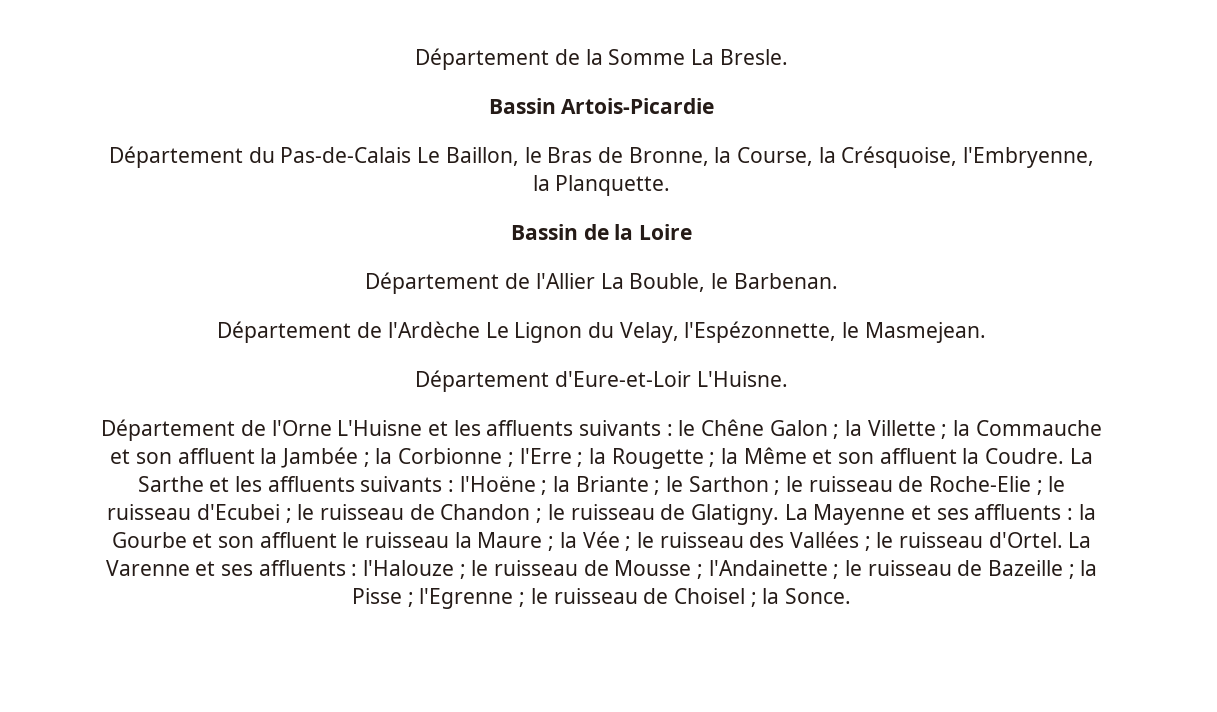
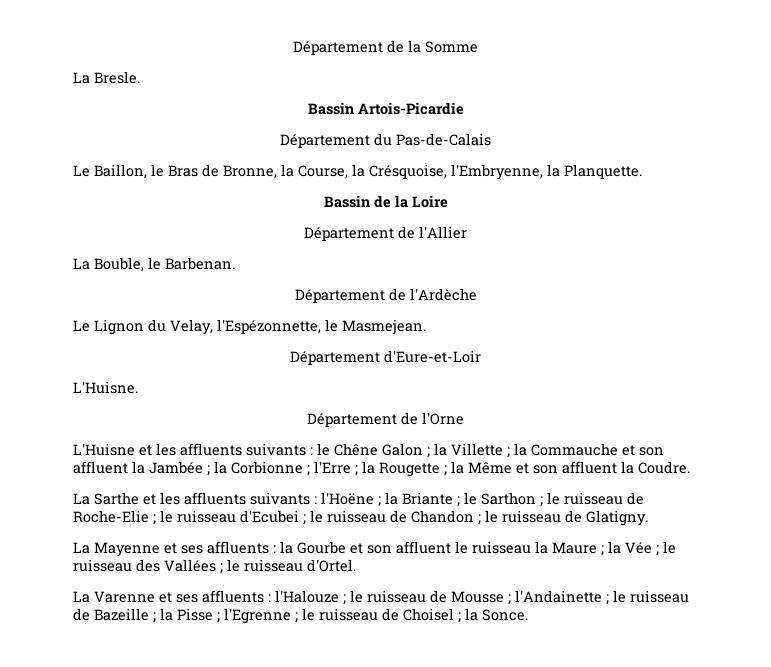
(686, 57) none -> (478, 47) //
(412, 155) none -> (491, 139) //
(595, 281) none -> (467, 232) //
(480, 329) none -> (477, 294) //
(691, 379) none -> (481, 356) //
(332, 428) none -> (464, 418) //
(1064, 456) none -> (690, 467) //
(779, 514) none -> (648, 518) //
(1063, 540) none -> (356, 565) //

